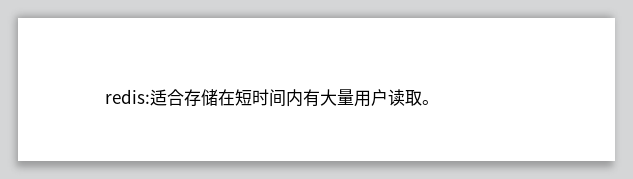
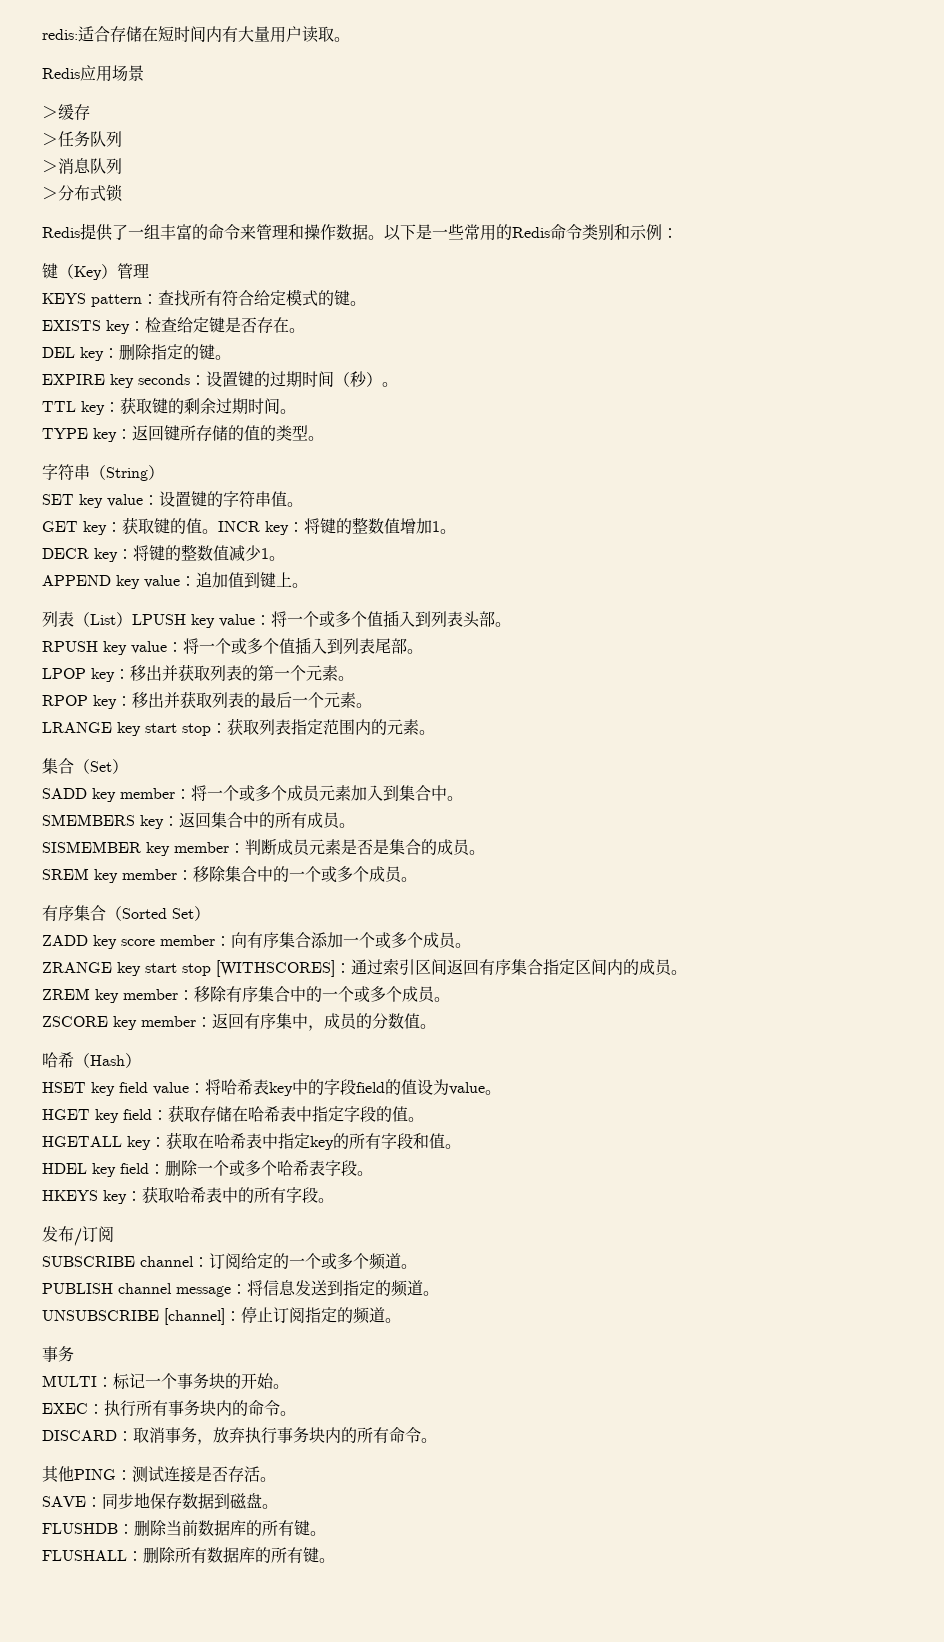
(439, 102) none -> [42,65,144,82] [42,104,90,120] [42,131,122,147] [42,158,122,174] [42,184,123,202] [42,223,678,241] [42,263,149,280] [42,289,366,307] [42,317,305,334] [42,344,231,361] [42,371,398,388] [42,397,296,415] [42,425,324,442] [42,464,164,481] [42,491,303,508] [42,517,456,535] [42,544,285,562] [42,572,308,589] [42,610,511,628] [42,637,423,655] [42,664,354,682] [42,691,372,709] [42,718,435,736] [42,758,128,774] [42,785,463,802] [42,812,355,829] [42,839,485,856] [42,866,417,883] [42,905,210,921] [42,932,471,949] [42,958,687,977] [42,986,450,1003] [42,1013,436,1031] [42,1052,141,1068] [42,1079,501,1096] [42,1105,424,1123] [42,1132,461,1150] [42,1160,373,1177] [42,1186,334,1204] [42,1226,114,1246] [42,1253,417,1270] [42,1280,439,1297] [42,1306,401,1325] [42,1346,74,1362] [42,1373,289,1390] [42,1400,296,1417] [42,1427,437,1445] [42,1466,276,1483] [42,1492,278,1510] [42,1520,326,1536] [42,1547,335,1563] // Redis应用场景 // ＞缓存 // ＞任务队列 // ＞消息队列 // ＞分布式锁 // Redis提供了一组丰富的命令来管理和操作数据。以下是一些常用的Redis命令类别和示例： // 键（Key）管理 // KEYS pattern：查找所有符合给定模式的键。 // EXISTS key：检查给定键是否存在。 // DEL key：删除指定的键。 // EXPIRE key seconds：设置键的过期时间（秒）。 // TTL key：获取键的剩余过期时间。 // TYPE key：返回键所存储的值的类型。 // 字符串（String） // SET key value：设置键的字符串值。 // GET key：获取键的值。INCR key：将键的整数值增加1。 // DECR key：将键的整数值减少1。 // APPEND key value：追加值到键上。 // 列表（List）LPUSH key value：将一个或多个值插入到列表头部。 // RPUSH key value：将一个或多个值插入到列表尾部。 // LPOP key：移出并获取列表的第一个元素。 // RPOP key：移出并获取列表的最后一个元素。 // LRANGE key start stop：获取列表指定范围内的元素。 // 集合（Set） // SADD key member：将一个或多个成员元素加入到集合中。 // SMEMBERS key：返回集合中的所有成员。 // SISMEMBER key member：判断成员元素是否是集合的成员。 // SREM key member：移除集合中的一个或多个成员。 // 有序集合（Sorted Set） // ZADD key score member：向有序集合添加一个或多个成员。 // ZRANGE key start stop [WITHSCORES]：通过索引区间返回有序集合指定区间内的成员。 // ZREM key member：移除有序集合中的一个或多个成员。 // ZSCORE key member：返回有序集中，成员的分数值。 // 哈希（Hash） // HSET key field value：将哈希表key中的字段field的值设为value。 // HGET key field：获取存储在哈希表中指定字段的值。 // HGETALL key：获取在哈希表中指定key的所有字段和值。 // HDEL key field：删除一个或多个哈希表字段。 // HKEYS key：获取哈希表中的所有字段。 // 发布/订阅 // SUBSCRIBE channel：订阅给定的一个或多个频道。 // PUBLISH channel message：将信息发送到指定的频道。 // UNSUBSCRIBE [channel]：停止订阅指定的频道。 // 事务 // MULTI：标记一个事务块的开始。 // EXEC：执行所有事务块内的命令。 // DISCARD：取消事务，放弃执行事务块内的所有命令。 // 其他PING：测试连接是否存活。 // SAVE：同步地保存数据到磁盘。 // FLUSHDB：删除当前数据库的所有键。 // FLUSHALL：删除所有数据库的所有键。

